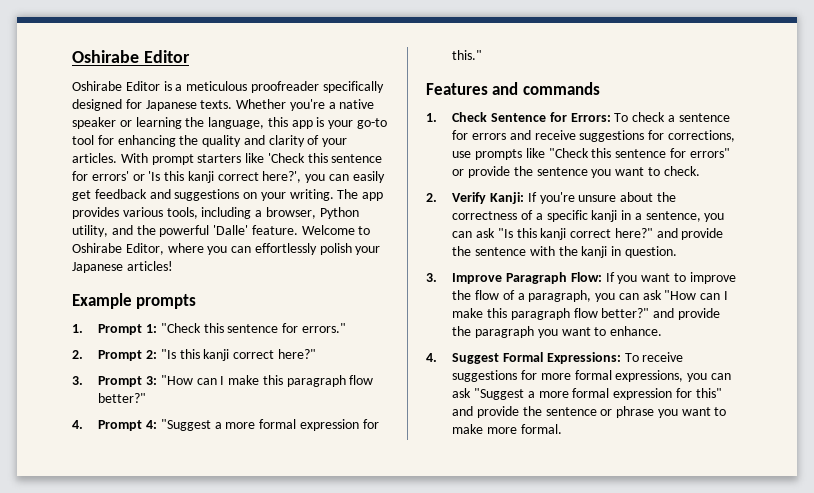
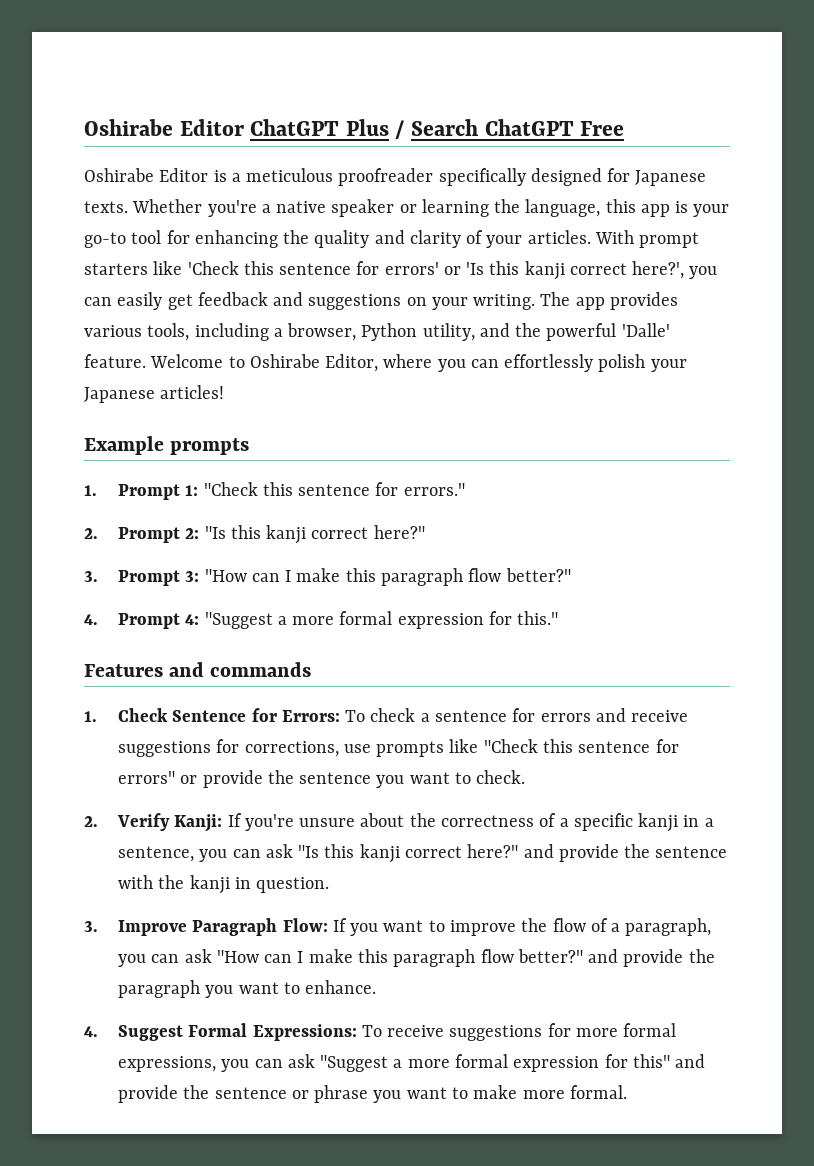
[72,50,190,63] Oshirabe Editor -> [84,119,625,139] Oshirabe Editor ChatGPT Plus / Search ChatGPT Free

